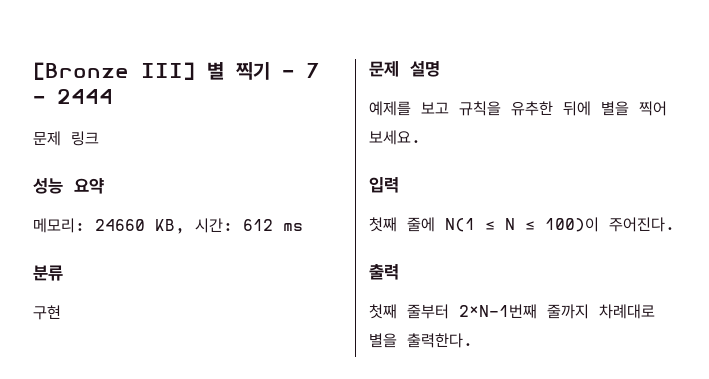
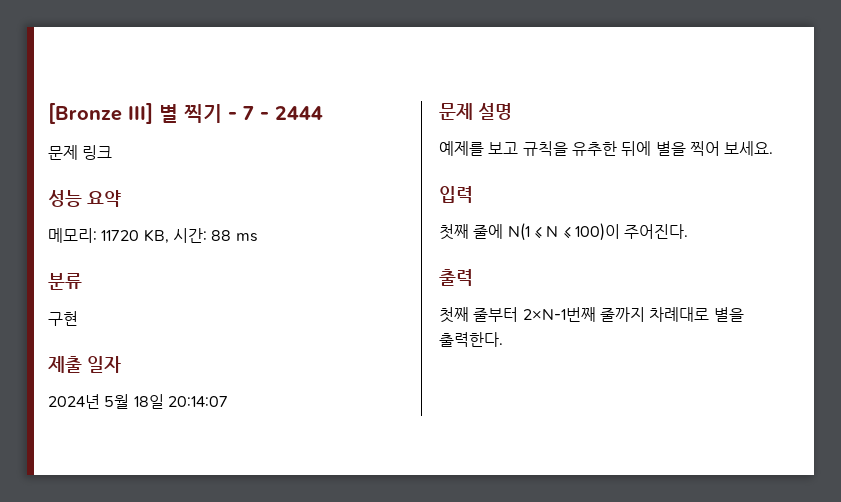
[95,219,145,231] 24660 -> [101,230,140,241] 11720
[243,219,273,231] 612 -> [211,230,232,241] 88
(61, 312) none -> [48,356,121,373] [48,394,228,409] // 제출 일자 // 2024년 5월 18일 20:14:07

